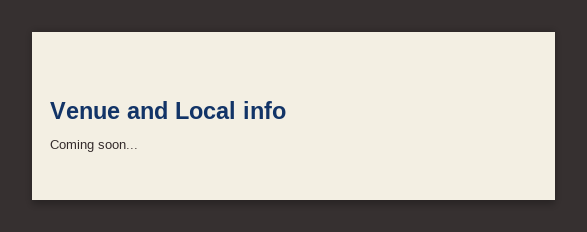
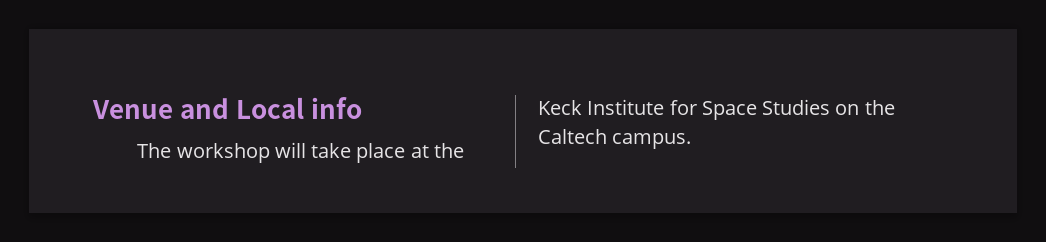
[50,140,138,152] Coming soon... -> [137,142,464,163] [538,99,895,120] [538,129,692,149] The workshop will take place at the Keck Institute for Space Studies on the Caltech campus.

